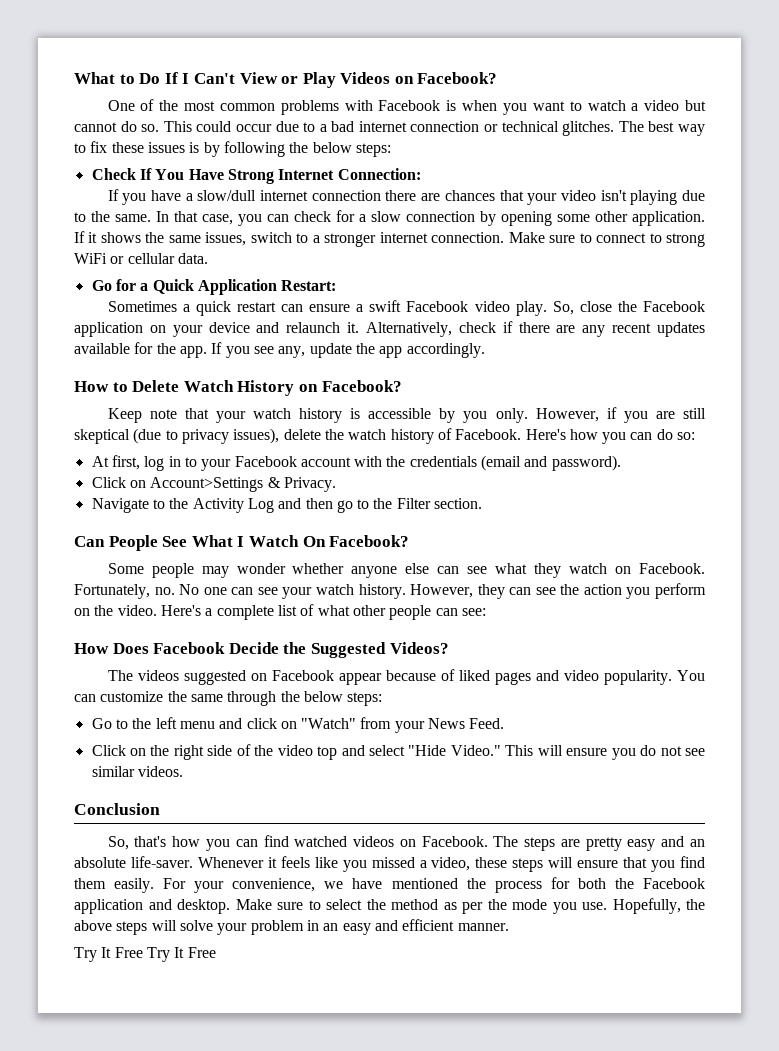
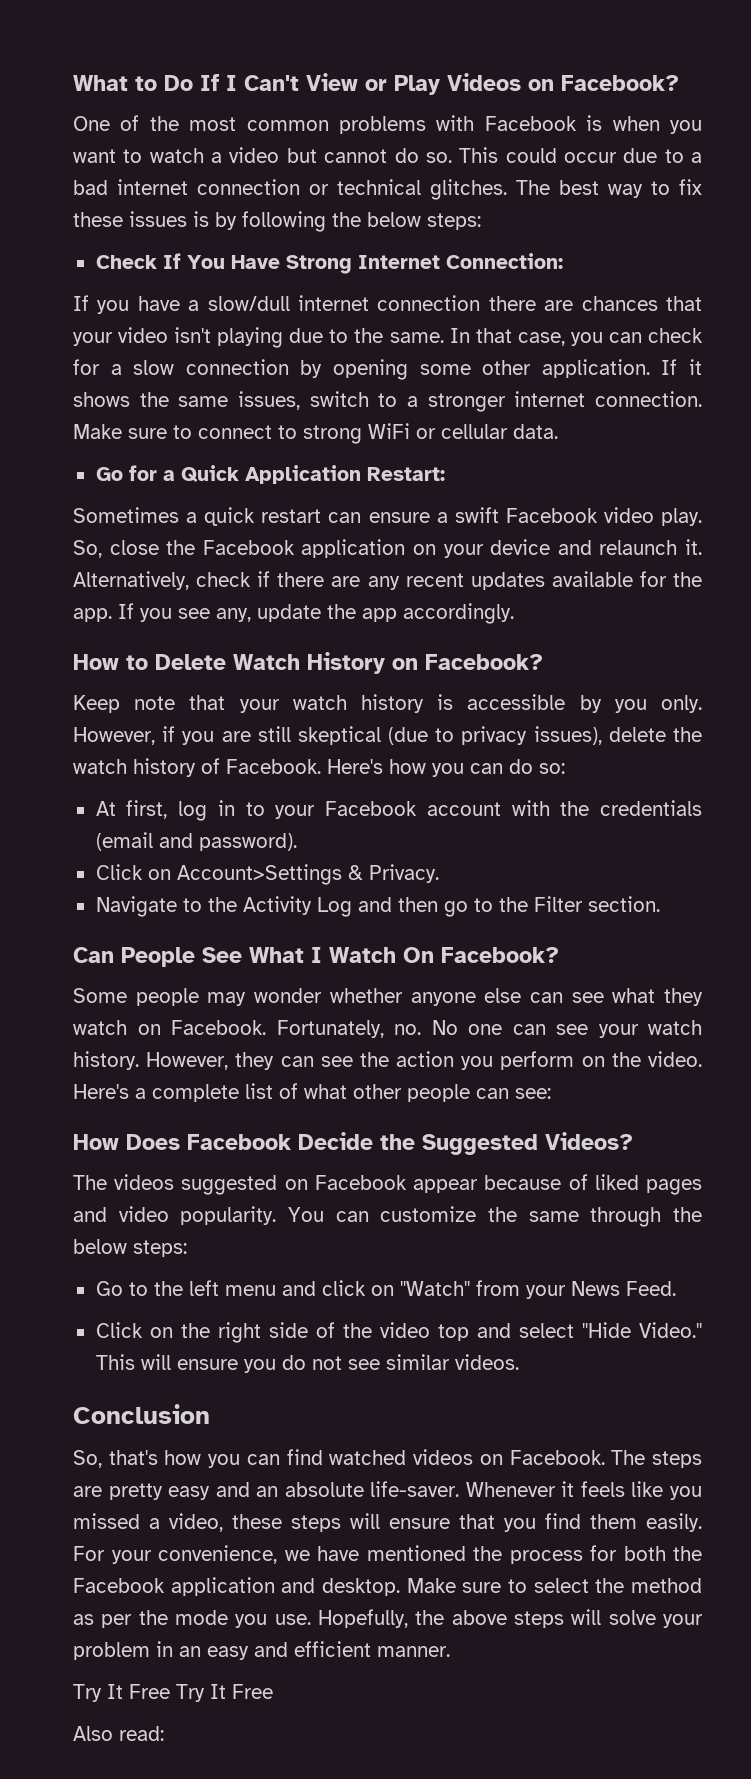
(216, 952) none -> [73,1726,164,1741] // Also read:

